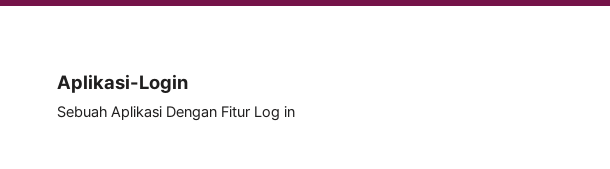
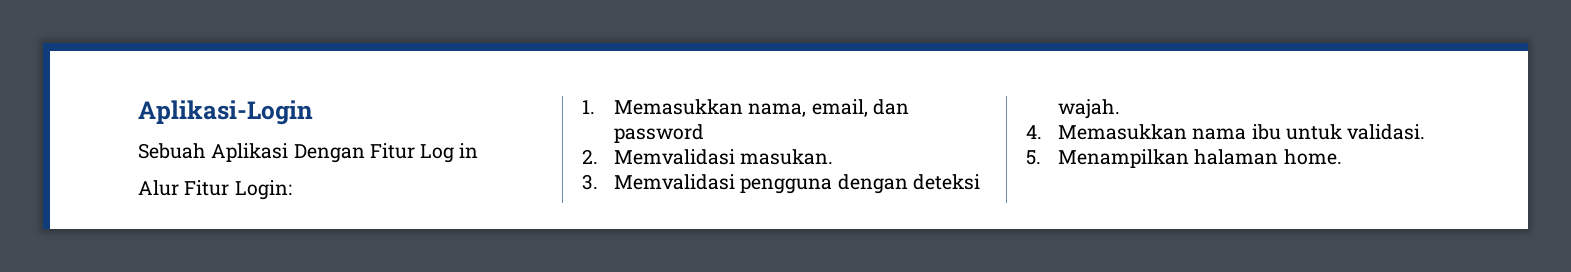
(296, 111) none -> [138,180,292,200] [582,99,909,117] [614,124,705,143] [582,149,834,165] [582,174,980,194] [1058,99,1121,119] [1026,124,1426,140] [1026,149,1342,168] // Alur Fitur Login: // 1. Memasukkan nama, email, dan password // 2. Memvalidasi masukan. // 3. Memvalidasi pengguna dengan deteksi wajah. // 4. Memasukkan nama ibu untuk validasi. // 5. Menampilkan halaman home.

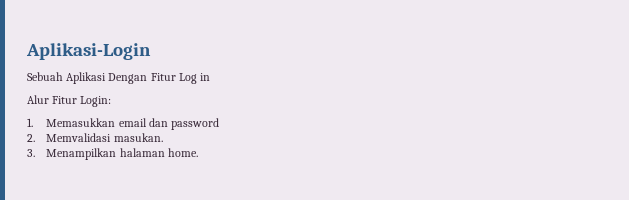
[748,99,868,117] nama, email, -> [118,118,147,127] email
[614,174,980,194] [1058,99,1121,119] [1026,124,1426,140] [1026,150,1041,165] Memvalidasi pengguna dengan deteksi wajah. // 4. Memasukkan nama ibu untuk validasi. // 5. -> (35, 153) none

